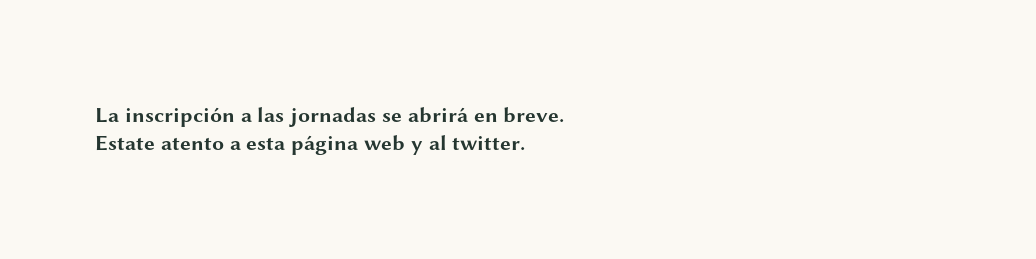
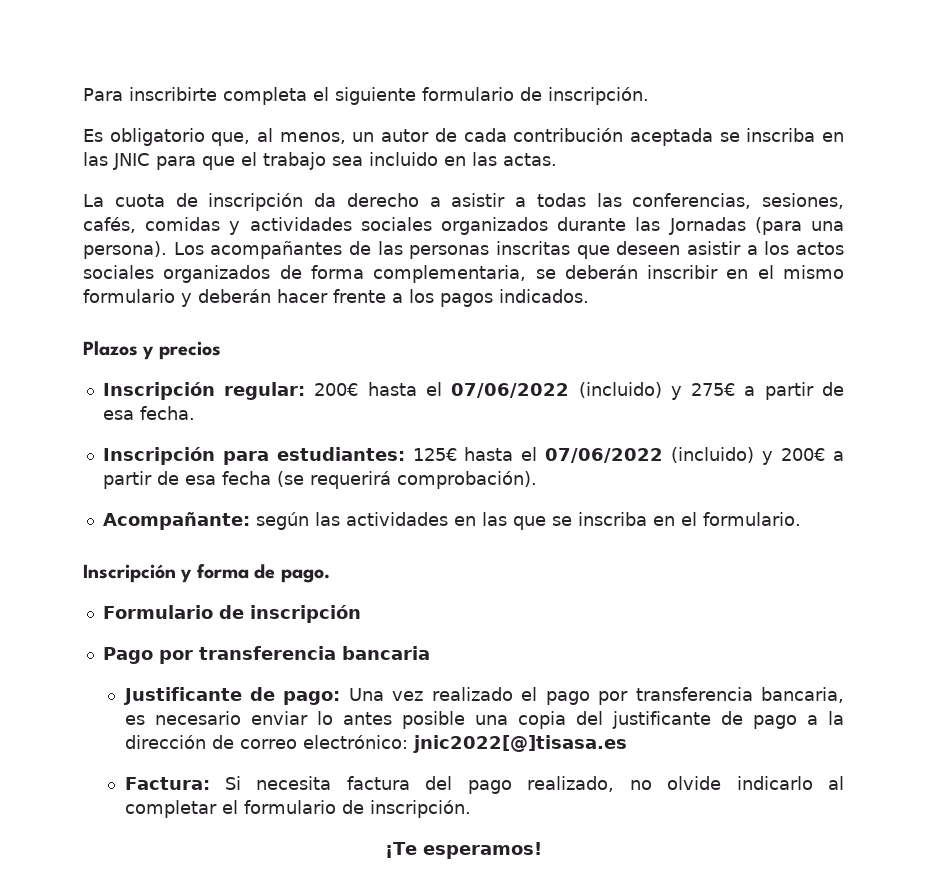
[95,107,565,127] [95,135,526,155] La inscripción a las jornadas se abrirá en breve. // Estate atento a esta página web y al twitter. -> [83,87,649,105] [83,128,844,146] [83,152,557,170] [83,193,844,211] [83,217,845,235] [83,241,844,259] [83,265,844,283] [83,289,589,307] [83,341,221,360] [102,382,844,400] [102,406,195,420] [102,447,844,465] [102,471,537,489] [102,512,801,530] [83,564,330,583] [102,605,361,623] [102,646,430,664] [122,687,844,705] [124,711,845,729] [124,735,627,753] [124,776,844,794] [124,800,471,818] [385,842,542,859] Para inscribirte completa el siguiente formulario de inscripción. // Es obligatorio que, al menos, un autor de cada contribución aceptada se inscriba en las JNIC para que el trabajo sea incluido en las actas. // La cuota de inscripción da derecho a asistir a todas las conferencias, sesiones, cafés, comidas y actividades sociales organizados durante las Jornadas (para una persona). Los acompañantes de las personas inscritas que deseen asistir a los actos sociales organizados de forma complementaria, se deberán inscribir en el mismo formulario y deberán hacer frente a los pagos indicados. // Plazos y precios // Inscripción regular: 200€ hasta el 07/06/2022 (incluido) y 275€ a partir de esa fecha. // Inscripción para estudiantes: 125€ hasta el 07/06/2022 (incluido) y 200€ a partir de esa fecha (se requerirá comprobación). // Acompañante: según las actividades en las que se inscriba en el formulario. // Inscripción y forma de pago. // Formulario de inscripción // Pago por transferencia bancaria // Justificante de pago: Una vez realizado el pago por transferencia bancaria, es necesario enviar lo antes posible una copia del justificante de pago a la dirección de correo electrónico: jnic2022[@]tisasa.es // Factura: Si necesita factura del pago realizado, no olvide indicarlo al completar el formulario de inscripción. // ¡Te esperamos!

